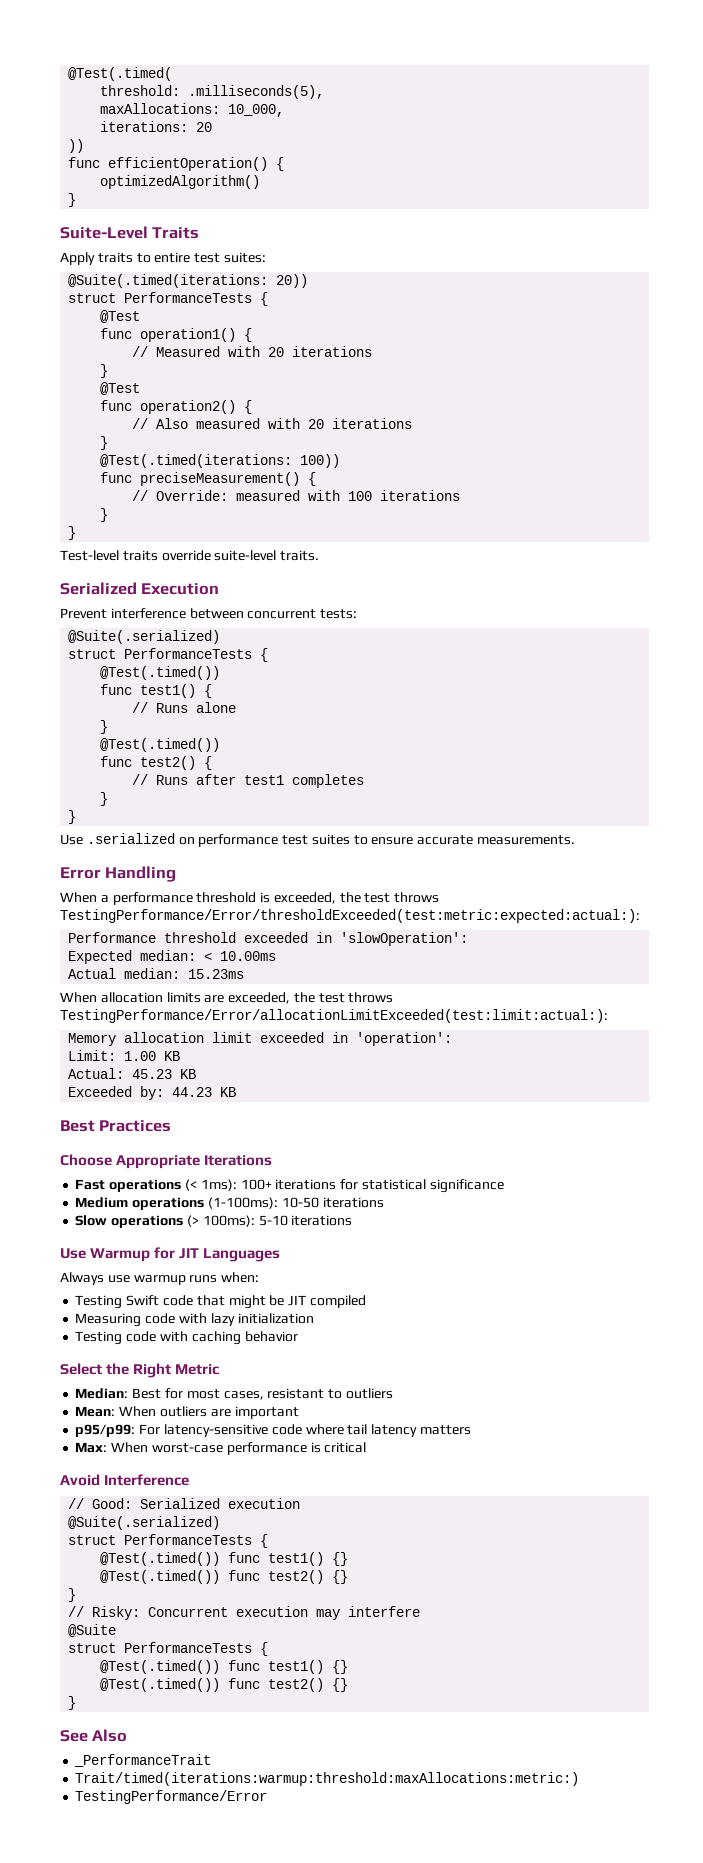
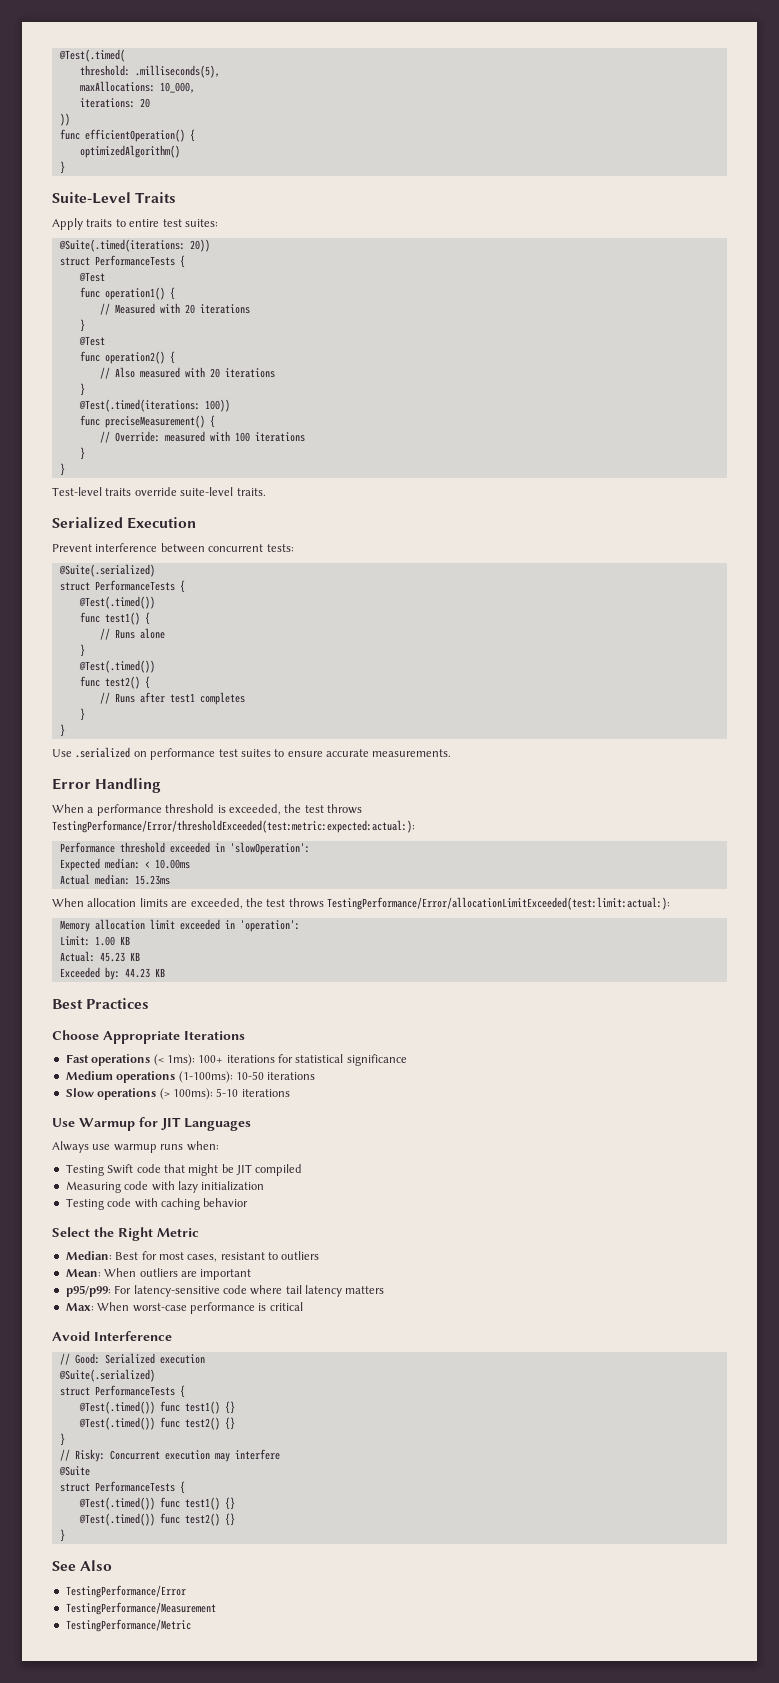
[74,1754,212,1767] [75,1772,580,1786] [75,1790,268,1804] _PerformanceTrait // Trait/timed(iterations:warmup:threshold:maxAllocations:metric:) // TestingPerformance/Error -> [65,1585,186,1598] [65,1602,216,1615] [65,1619,191,1632] TestingPerformance/Error // TestingPerformance/Measurement // TestingPerformance/Metric

